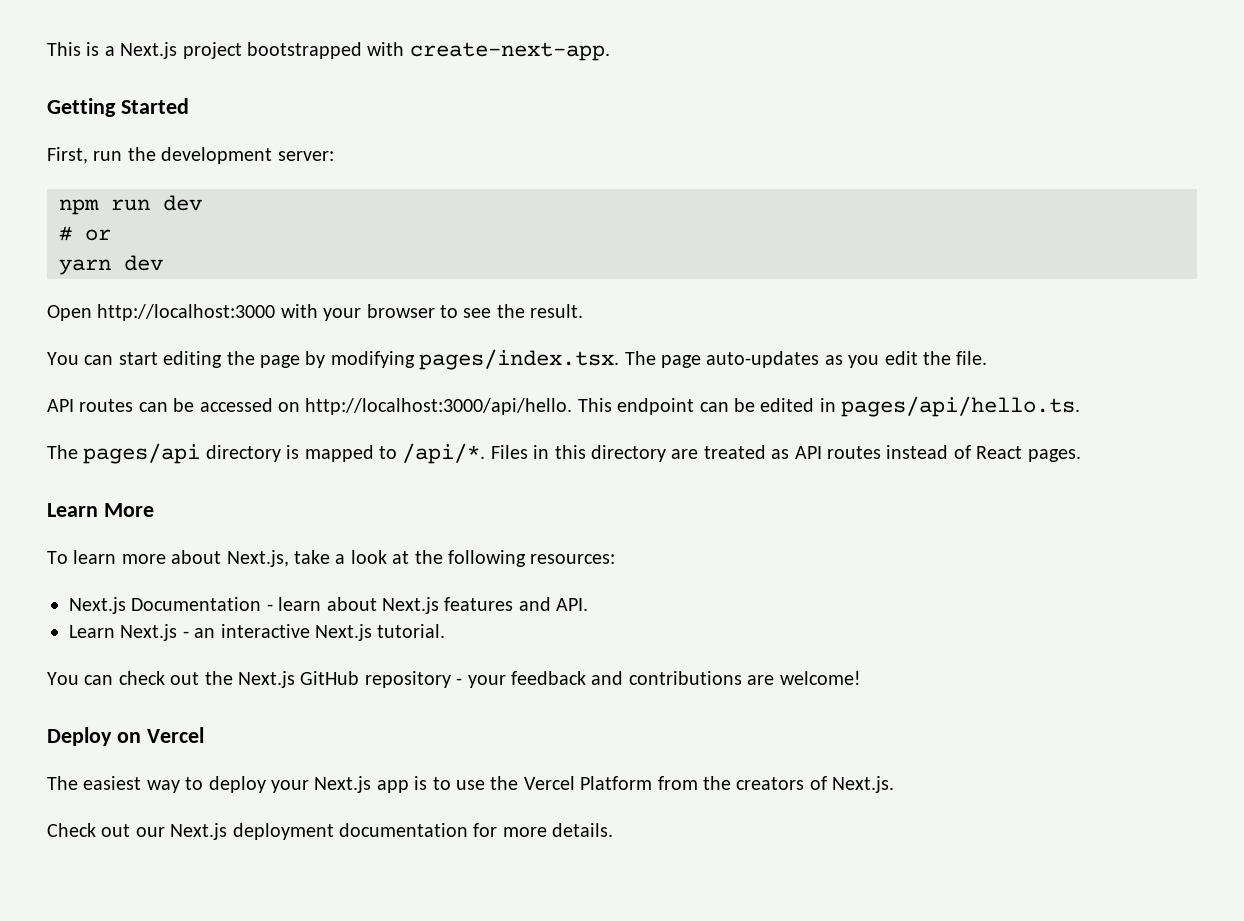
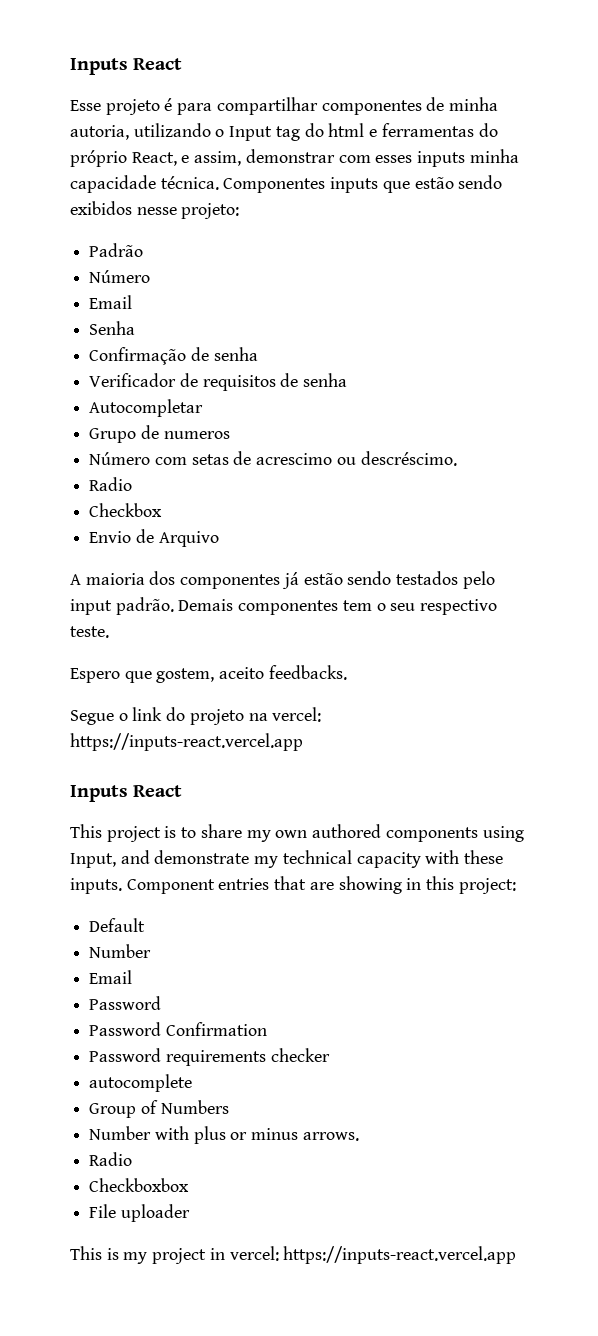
[47,42,610,61] [47,98,189,117] [47,147,334,164] [59,195,202,215] [59,226,111,241] [59,255,163,275] [47,304,584,321] [47,349,988,370] [47,396,1081,417] [47,443,1081,464] [47,503,154,517] [47,550,616,567] [69,597,589,614] [69,624,446,641] [47,671,861,688] [47,727,204,746] [47,776,895,793] [47,823,614,840] This is a Next.js project bootstrapped with create-next-app. // Getting Started // First, run the development server: // npm run dev // # or // yarn dev // Open http://localhost:3000 with your browser to see the result. // You can start editing the page by modifying pages/index.tsx. The page auto-updates as you edit the file. // API routes can be accessed on http://localhost:3000/api/hello. This endpoint can be edited in pages/api/hello.ts. // The pages/api directory is mapped to /api/*. Files in this directory are treated as API routes instead of React pages. // Learn More // To learn more about Next.js, take a look at the following resources: // Next.js Documentation - learn about Next.js features and API. // Learn Next.js - an interactive Next.js tutorial. // You can check out the Next.js GitHub repository - your feedback and contributions are welcome! // Deploy on Vercel // The easiest way to deploy your Next.js app is to use the Vercel Platform from the creators of Next.js. // Check out our Next.js deployment documentation for more details. -> [70,58,183,75] [70,97,499,115] [70,123,498,141] [70,149,519,167] [70,175,503,193] [70,201,240,219] [89,243,144,257] [89,270,151,283] [89,295,133,309] [89,321,136,335] [89,347,258,365] [89,373,348,391] [89,399,204,417] [89,425,230,443] [89,451,457,466] [89,477,133,491] [89,503,163,517] [89,529,219,547] [70,571,495,589] [70,597,498,615] [70,626,109,638] [70,665,347,683] [70,707,322,725] [70,733,303,751] [70,785,183,802] [70,824,524,842] [70,850,504,868] [70,876,516,894] [89,918,146,932] [89,944,152,958] [89,970,133,984] [89,996,162,1010] [89,1022,267,1036] [89,1048,330,1066] [89,1074,193,1092] [89,1100,229,1118] [89,1126,359,1144] [89,1152,133,1166] [89,1178,190,1192] [89,1204,190,1222] [70,1246,517,1264] Inputs React // Esse projeto é para compartilhar componentes de minha autoria, utilizando o Input tag do html e ferramentas do próprio React, e assim, demonstrar com esses inputs minha capacidade técnica. Componentes inputs que estão sendo exibidos nesse projeto: // Padrão // Número // Email // Senha // Confirmação de senha // Verificador de requisitos de senha // Autocompletar // Grupo de numeros // Número com setas de acrescimo ou descréscimo. // Radio // Checkbox // Envio de Arquivo // A maioria dos componentes já estão sendo testados pelo input padrão. Demais componentes tem o seu respectivo teste. // Espero que gostem, aceito feedbacks. // Segue o link do projeto na vercel: https://inputs-react.vercel.app // Inputs React // This project is to share my own authored components using Input, and demonstrate my technical capacity with these inputs. Component entries that are showing in this project: // Default // Number // Email // Password // Password Confirmation // Password requirements checker // autocomplete // Group of Numbers // Number with plus or minus arrows. // Radio // Checkboxbox // File uploader // This is my project in vercel: https://inputs-react.vercel.app

